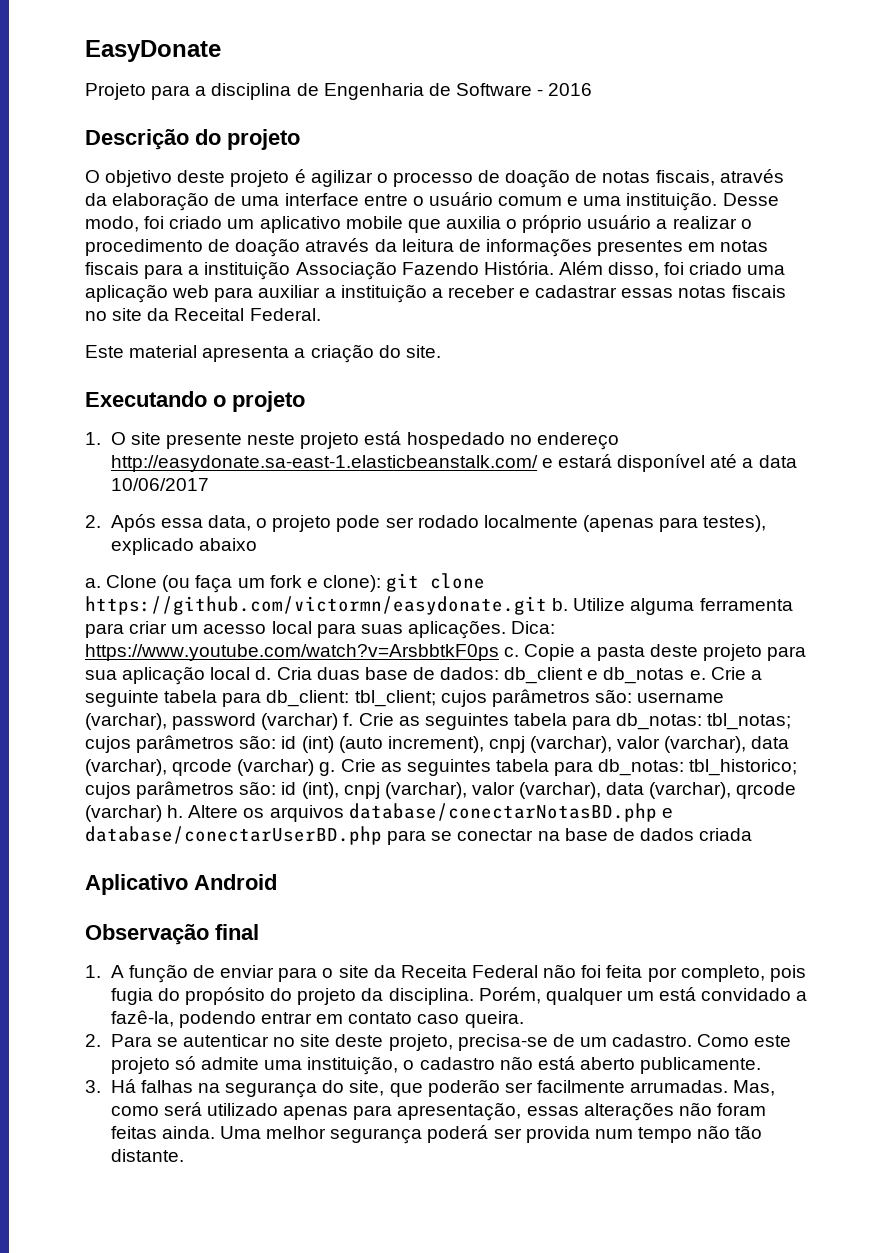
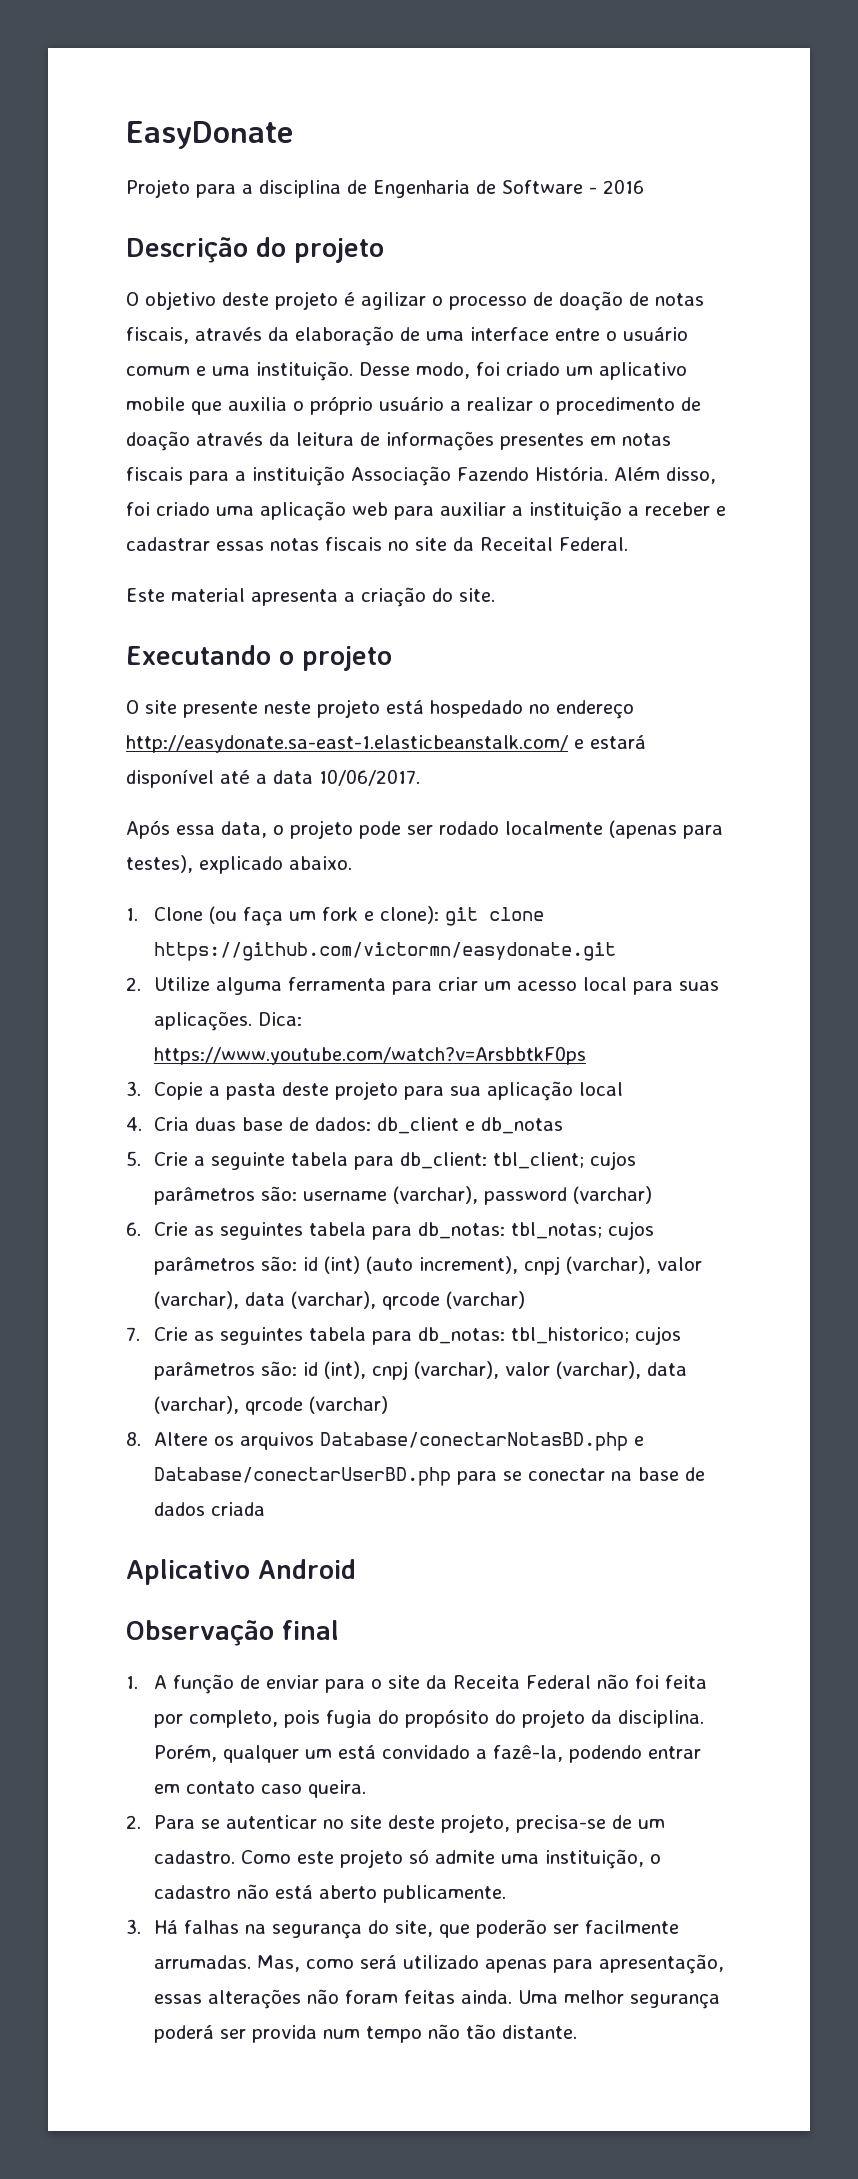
[85,432,101,445] 1. -> (392, 658) none
[110,478,209,491] [85,515,101,528] 10/06/2017 // 2. -> [319,769,420,786] 10/06/2017. //
[198,538,257,551] [85,578,101,588] abaixo // a. -> [289,856,352,870] [126,908,138,921] abaixo. // 1.
[552,598,569,611] b. -> [126,977,141,991] // 2.
[504,647,520,657] c. -> [126,1081,141,1096] // 3.
[255,667,272,680] d. -> [126,1117,142,1131] // 4.
[689,670,706,680] e. -> [126,1151,141,1166] // 5.
[343,713,354,726] f. -> [126,1222,141,1236] // 6.
[319,762,336,776] g. -> [126,1327,140,1341] // 7.
[167,805,184,818] h. -> [126,1432,141,1446] // 8.
[348,803,673,822] [85,826,382,845] database/conectarNotasBD.php e database/conectarUserBD.php -> [319,1432,644,1451] [153,1467,451,1486] Database/conectarNotasBD.php e Database/conectarUserBD.php

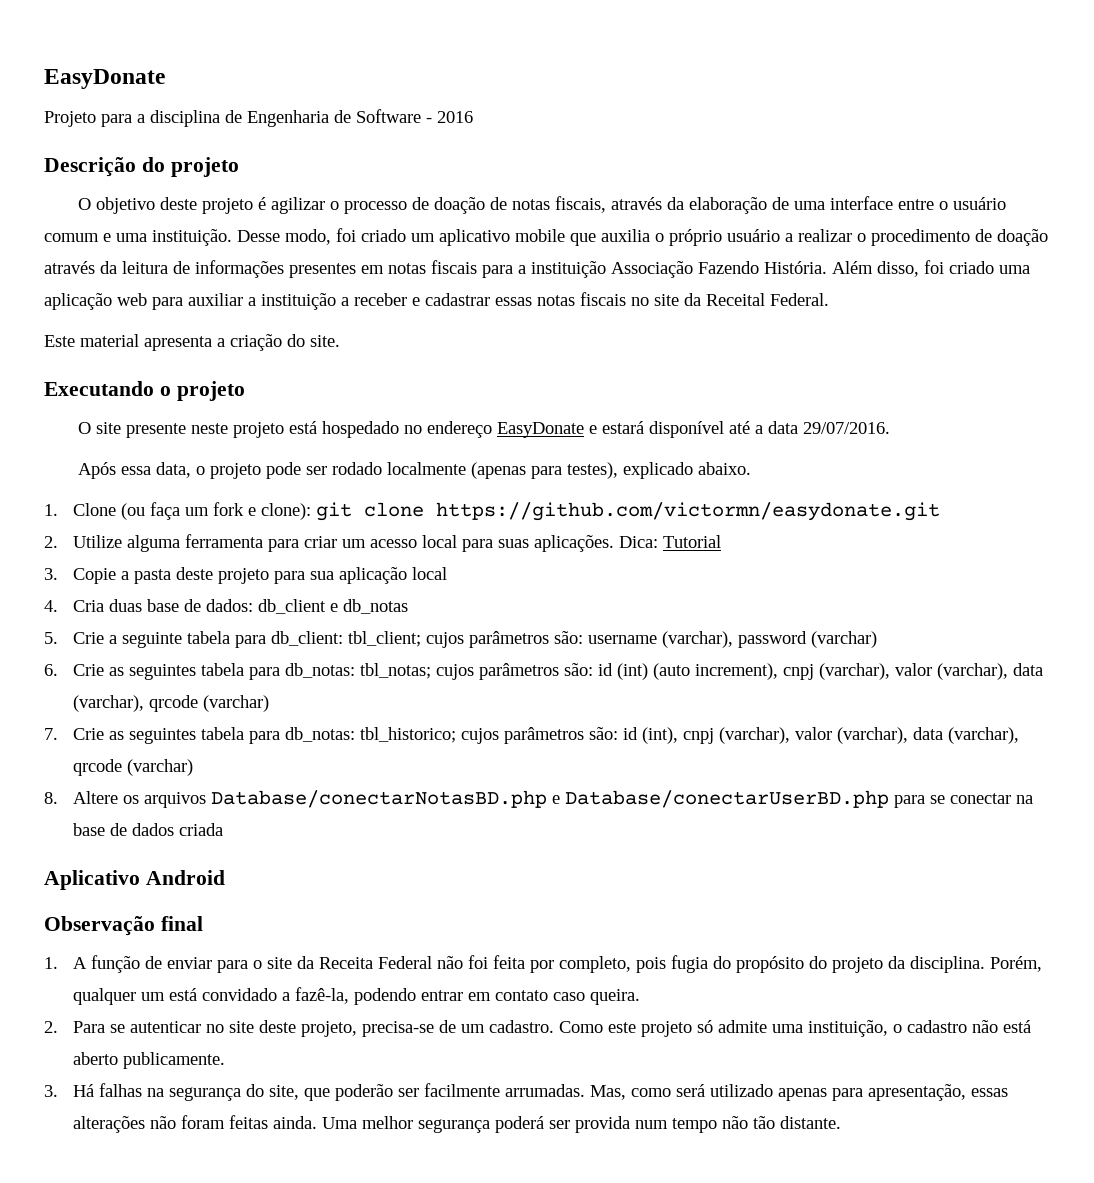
[126,735,568,753] http://easydonate.sa-east-1.elasticbeanstalk.com/ -> [497,422,585,438] EasyDonate
[319,769,420,786] 10/06/2017. -> [803,422,891,434] 29/07/2016.
[153,1046,586,1065] https://www.youtube.com/watch?v=ArsbbtkF0ps -> [662,535,721,548] Tutorial

